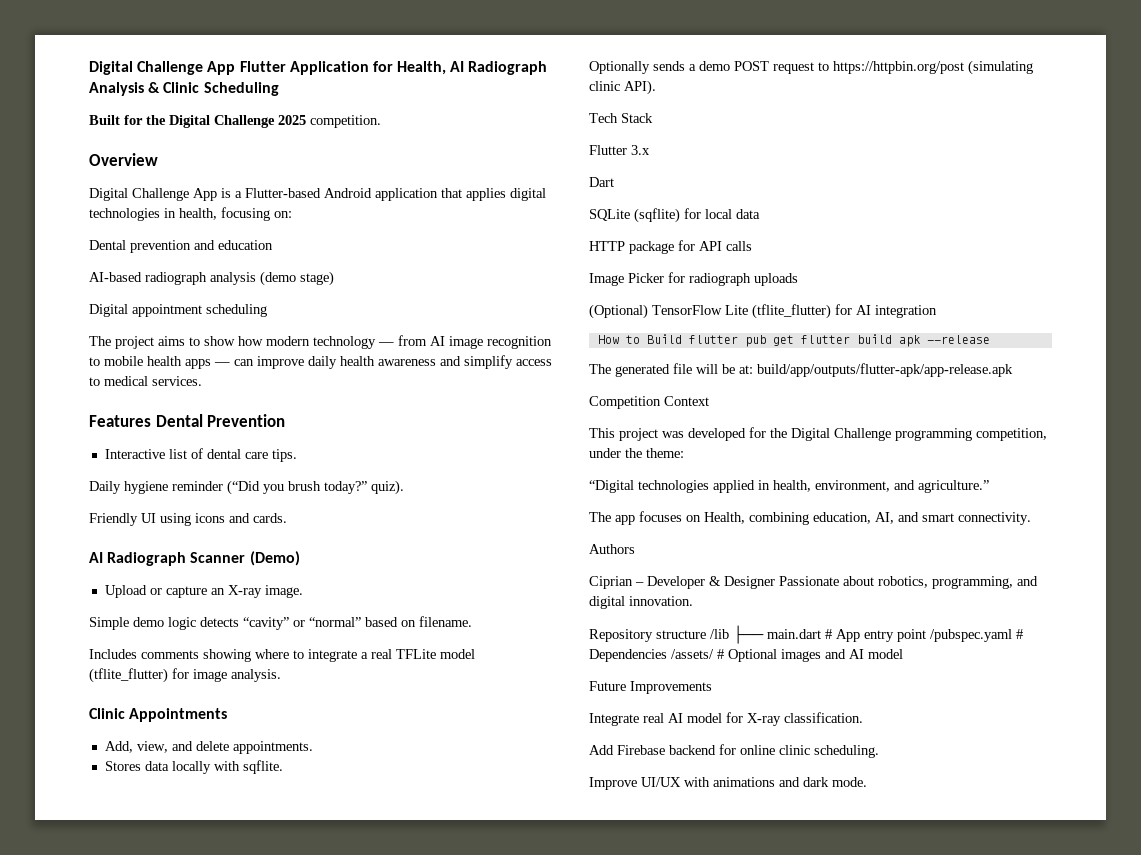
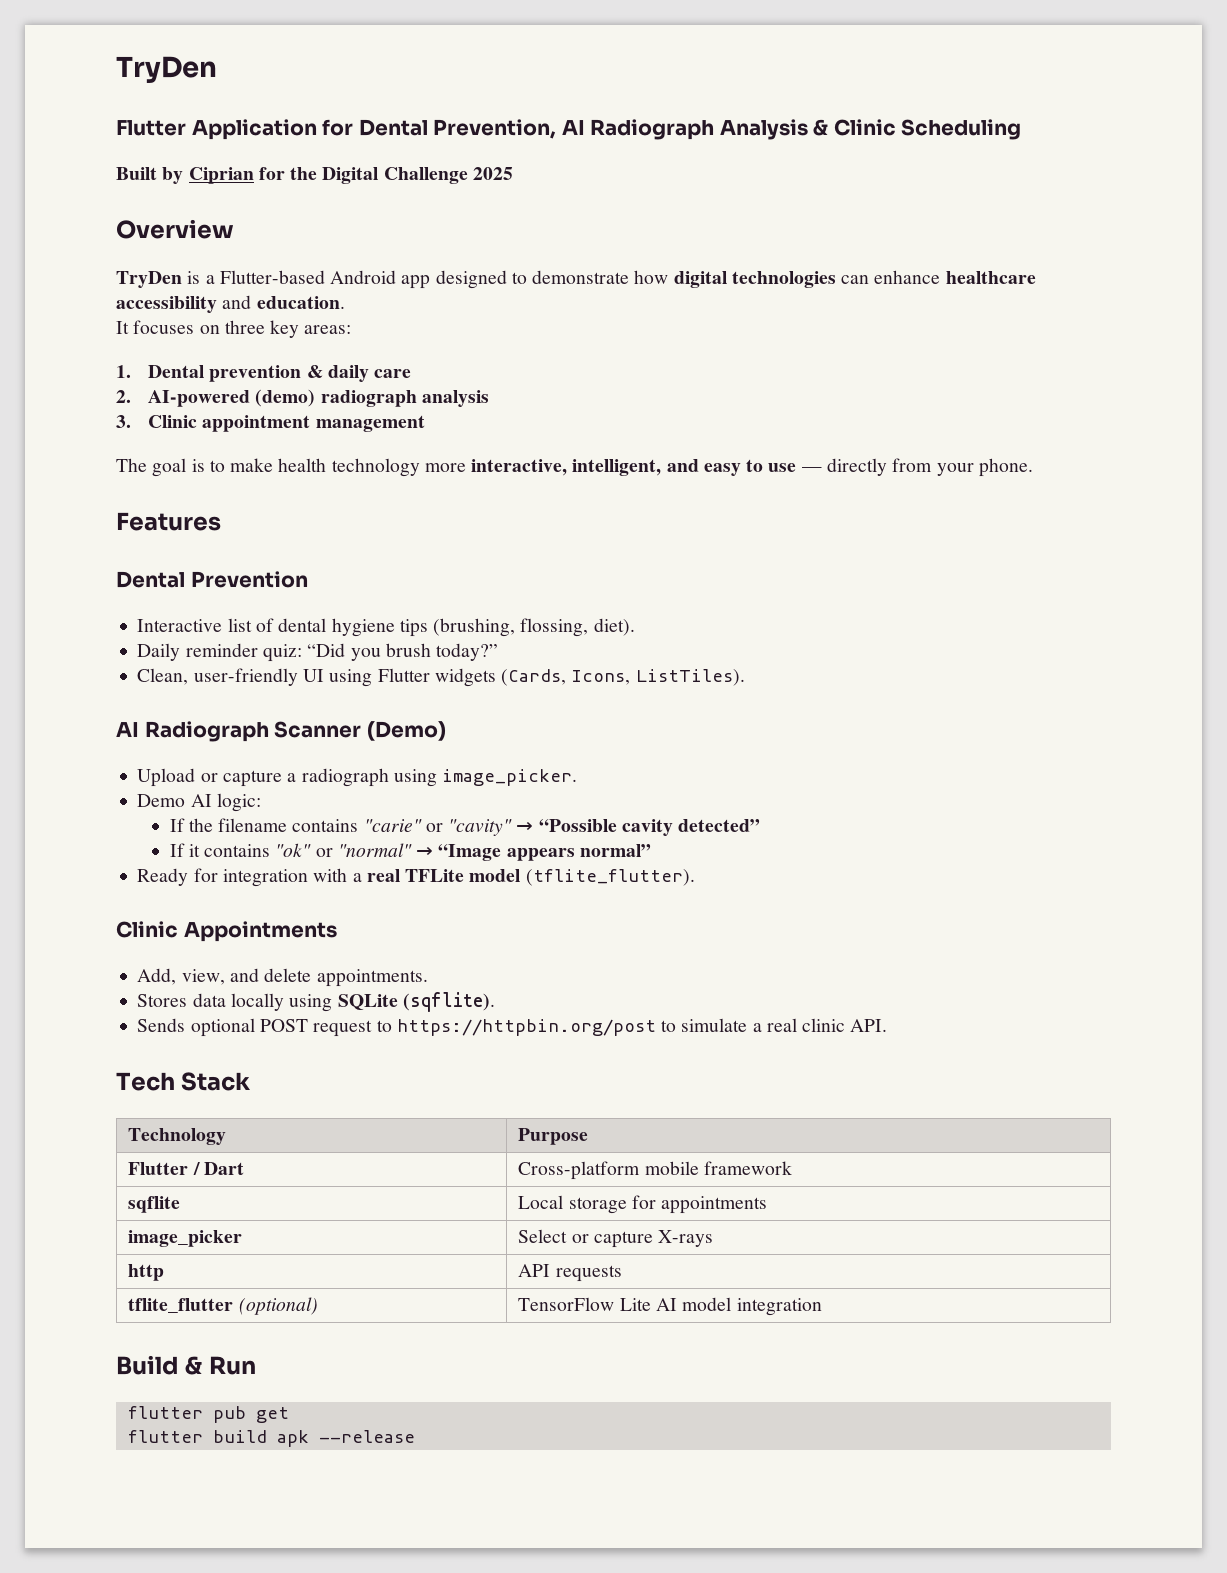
[89,61,236,75] Digital Challenge App -> [116,56,217,83] TryDen //
[397,61,447,75] Health, -> [358,119,557,139] Dental Prevention,
(120, 120) none -> [162,167,254,184] by Ciprian
[310,115,381,128] competition. -> (513, 173) none
[89,188,217,201] Digital Challenge App -> [116,271,182,288] TryDen
[375,188,546,201] [89,207,292,221] [89,240,273,253] [89,271,334,286] [89,304,267,317] [89,335,552,349] [89,355,552,369] [89,376,202,386] application that applies digital technologies in health, focusing on: // Dental prevention and education // AI-based radiograph analysis (demo stage) // Digital appointment scheduling // The project aims to show how modern technology — from AI image recognition to mobile health apps — can improve daily health awareness and simplify access to medical services. -> [401,270,1036,289] [116,295,345,313] [116,320,352,338] [116,365,412,382] [116,389,489,407] [116,415,425,432] [116,458,1033,477] app designed to demonstrate how digital technologies can enhance healthcare accessibility and education. // It focuses on three key areas: // 1. Dental prevention & daily care // 2. AI-powered (demo) radiograph analysis // 3. Clinic appointment management // The goal is to make health technology more interactive, intelligent, and easy to use — directly from your phone.
(151, 421) none -> (221, 521) //
[244,449,297,462] [89,480,404,495] [89,513,287,526] care tips. // Daily hygiene reminder (“Did you brush today?” quiz). // Friendly UI using icons and cards. -> [331,618,635,637] [137,643,499,662] [137,668,745,687] hygiene tips (brushing, flossing, diet). // Daily reminder quiz: “Did you brush today?” // Clean, user-friendly UI using Flutter widgets (Cards, Icons, ListTiles).
[210,585,303,598] [89,616,472,630] [89,649,475,662] [89,668,281,683] an X-ray image. // Simple demo logic detects “cavity” or “normal” based on filename. // Includes comments showing where to integrate a real TFLite model (tflite_flutter) for image analysis. -> [287,768,578,787] [137,793,261,812] [169,818,761,836] [169,843,651,861] [137,868,695,887] a radiograph using image_picker. // Demo AI logic: // If the filename contains "carie" or "cavity" → “Possible cavity detected” // If it contains "ok" or "normal" → “Image appears normal” // Ready for integration with a real TFLite model (tflite_flutter).
[213,760,283,774] [589,60,1033,75] [589,80,656,95] [589,113,653,123] [589,145,650,155] [589,177,614,187] [589,208,760,223] [589,240,752,254] [589,272,798,286] [589,304,937,319] [597,334,682,344] with sqflite. // Optionally sends a demo POST request to https://httpbin.org/post (simulating clinic API). // Tech Stack // Flutter 3.x // Dart // SQLite (sqflite) for local data // HTTP package for API calls // Image Picker for radiograph uploads // (Optional) TensorFlow Lite (tflite_flutter) for AI integration // How to Build -> [289,992,495,1012] [137,1018,888,1037] [116,1072,251,1091] [128,1128,227,1145] [518,1128,589,1145] [128,1162,245,1175] [518,1161,793,1180] [128,1196,181,1213] [518,1195,768,1214] [128,1230,243,1247] [518,1229,714,1248] [128,1264,165,1281] [518,1264,622,1282] [128,1297,318,1315] [518,1297,822,1316] [116,1355,256,1375] using SQLite (sqflite). // Sends optional POST request to https://httpbin.org/post to simulate a real clinic API. // Tech Stack // Technology | Purpose // Flutter / Dart | Cross-platform mobile framework // sqflite | Local storage for appointments // image_picker | Select or capture X-rays // http | API requests // tflite_flutter (optional) | TensorFlow Lite AI model integration // Build & Run //
(794, 340) none -> (289, 1415) //
[589,363,1013,377] [589,396,709,409] [589,427,1047,441] [589,448,684,458] [589,480,989,493] [589,511,1031,525] [589,544,635,554] [589,576,1038,589] [589,596,693,609] [589,625,1023,644] [589,649,903,662] [589,681,712,694] [589,712,863,726] [589,744,879,758] [589,777,867,790] // The generated file will be at: build/app/outputs/flutter-apk/app-release.apk // Competition Context // This project was developed for the Digital Challenge programming competition, under the theme: // “Digital technologies applied in health, environment, and agriculture.” // The app focuses on Health, combining education, AI, and smart connectivity. // Authors // Ciprian – Developer & Designer Passionate about robotics, programming, and digital innovation. // Repository structure /lib ├── main.dart # App entry point /pubspec.yaml # Dependencies /assets/ # Optional images and AI model // Future Improvements // Integrate real AI model for X-ray classification. // Add Firebase backend for online clinic scheduling. // Improve UI/UX with animations and dark mode. -> (415, 1436) none

